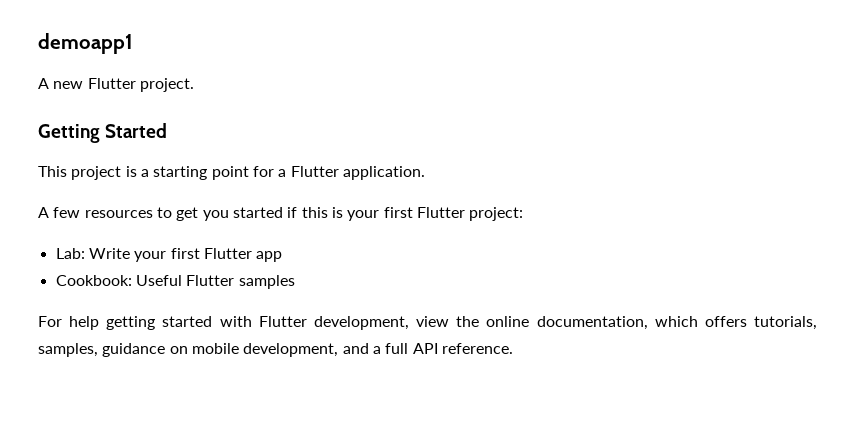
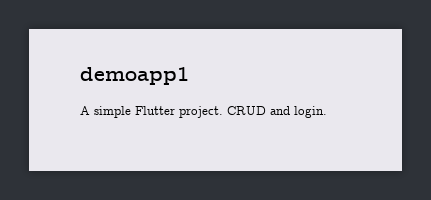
[53,81,84,89] new -> [94,106,131,118] simple
[38,123,168,143] [38,166,425,180] [38,207,524,221] [55,248,283,262] [55,275,295,289] [38,316,817,330] [38,343,513,357] // Getting Started // This project is a starting point for a Flutter application. // A few resources to get you started if this is your first Flutter project: // Lab: Write your first Flutter app // Cookbook: Useful Flutter samples // For help getting started with Flutter development, view the online documentation, which offers tutorials, samples, guidance on mobile development, and a full API reference. -> [227,106,327,118] CRUD and login.

